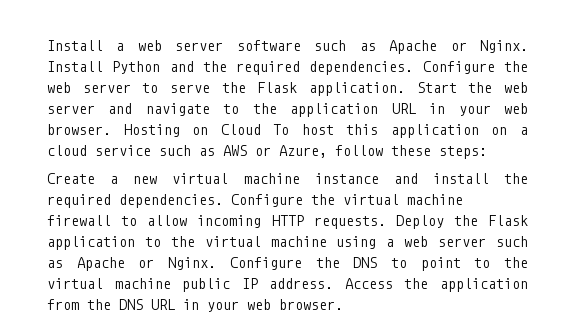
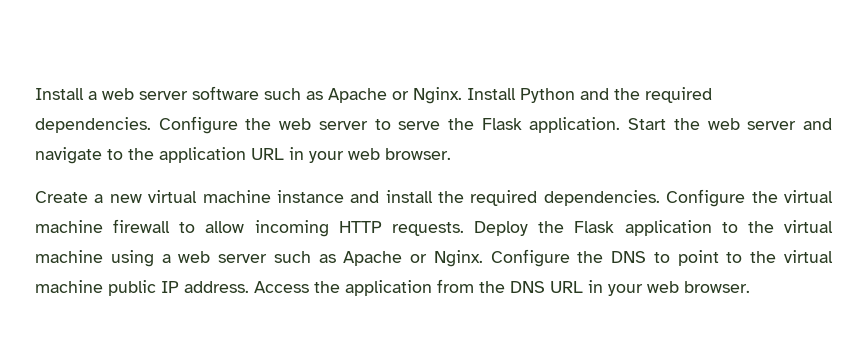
[123,124,528,138] [47,145,487,159] Hosting on Cloud To host this application on a cloud service such as AWS or Azure, follow these steps: -> (451, 154) none

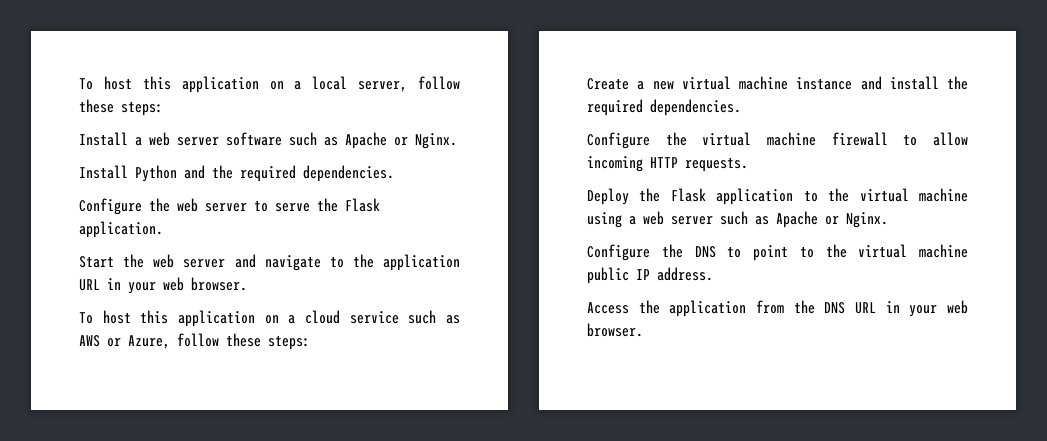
(35, 94) none -> [79,76,460,93] [79,99,163,116] To host this application on a local server, follow these steps: //
(462, 95) none -> (457, 141) //
(151, 125) none -> (394, 173) //
(621, 125) none -> (163, 229) //
(451, 154) none -> [79,310,461,327] [79,333,310,350] // To host this application on a cloud service such as AWS or Azure, follow these steps:
(660, 198) none -> (741, 107) //
(464, 229) none -> (748, 165) //
(483, 258) none -> (888, 220) //
(249, 287) none -> (713, 274) //

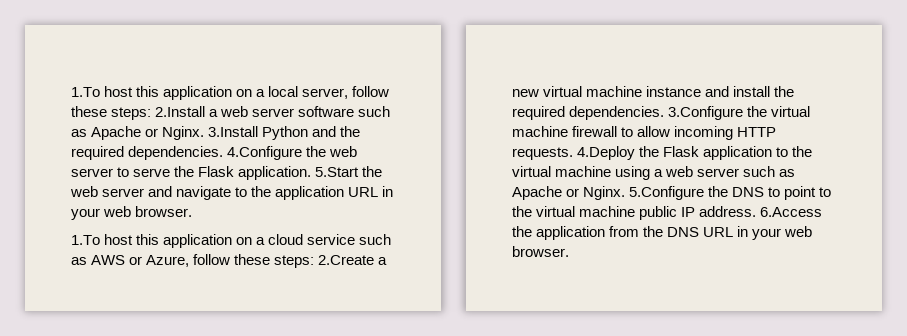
[79,78,93,90] To -> [71,87,100,97] 1.To
[79,132,128,146] // Install -> [155,106,206,117] 2.Install
[79,165,128,179] // Install -> [208,126,259,137] 3.Install
[79,198,142,215] // Configure -> [227,146,303,160] 4.Configure
[79,256,114,268] // Start -> [315,167,360,177] 5.Start
[79,312,93,324] To -> [71,235,100,245] 1.To
[587,78,629,90] // Create -> [318,255,375,265] 2.Create
[587,132,650,149] // Configure -> [668,106,744,120] 3.Configure
[587,188,629,205] // Deploy -> [577,146,636,160] 4.Deploy
[587,244,650,261] // Configure -> [629,186,705,200] 5.Configure
[587,302,629,314] // Access -> [760,207,823,217] 6.Access

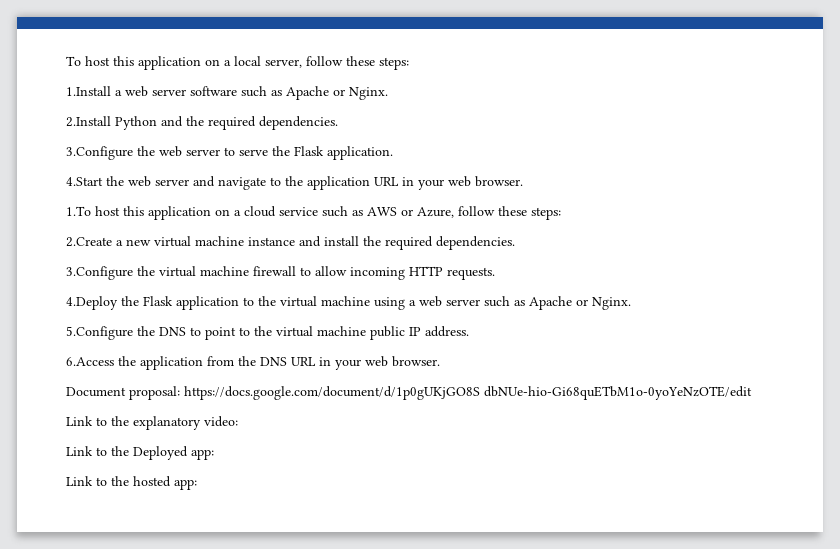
[71,87,100,97] 1.To -> [66,56,81,66] To
[155,106,206,117] 2.Install -> [66,86,111,96] // 1.Install
[208,126,259,137] 3.Install -> [66,116,111,127] // 2.Install
[227,146,303,160] 4.Configure -> [66,146,133,160] // 3.Configure
[315,167,360,177] 5.Start -> [66,177,103,186] // 4.Start
(315, 261) none -> (561, 213) //
(665, 113) none -> (515, 243) //
(573, 153) none -> (495, 273) //
(626, 193) none -> (631, 303) //
(757, 211) none -> (469, 331) //
(569, 251) none -> [66,386,752,400] [66,416,238,430] [66,446,214,460] [66,476,197,490] // Document proposal: https://docs.google.com/document/d/1p0gUKjGO8S dbNUe-hio-Gi68quETbM1o-0yoYeNzOTE/edit // Link to the explanatory video: // Link to the Deployed app: // Link to the hosted app:

